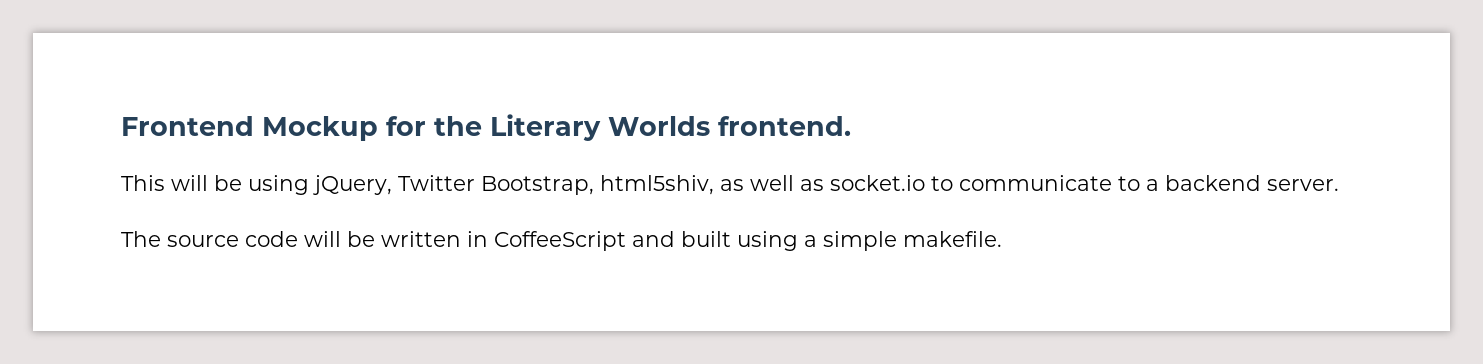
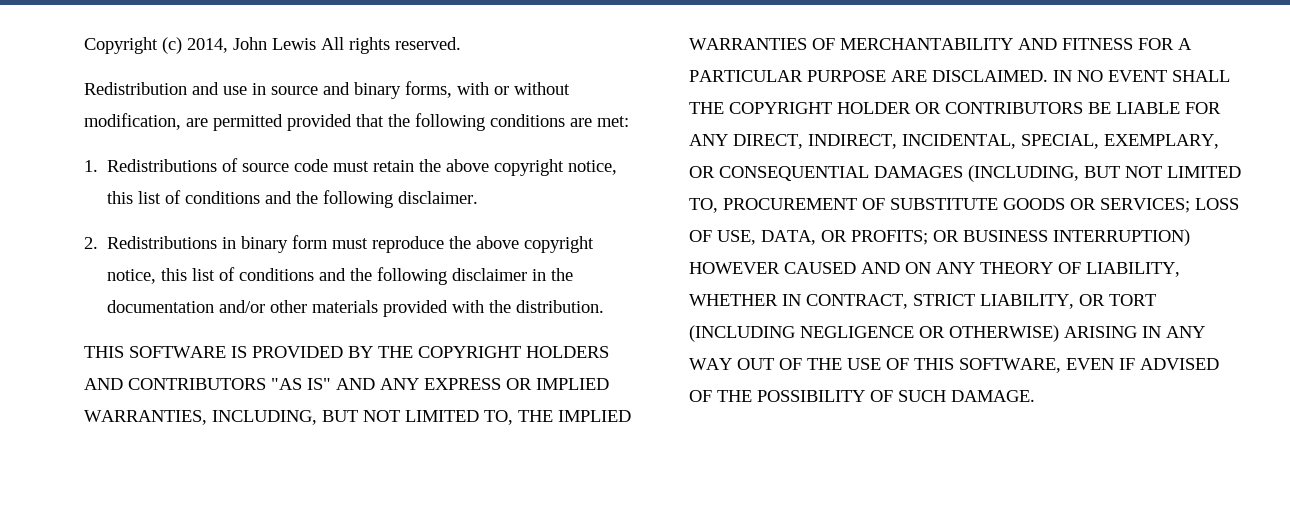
[121,114,851,141] [121,175,1339,195] [121,231,1002,251] Frontend Mockup for the Literary Worlds frontend. // This will be using jQuery, Twitter Bootstrap, html5shiv, as well as socket.io to communicate to a backend server. // The source code will be written in CoffeeScript and built using a simple makefile. -> [84,37,461,54] [84,81,570,99] [84,113,629,131] [84,158,618,176] [107,190,479,208] [84,235,595,253] [107,267,574,285] [107,300,605,317] [84,346,609,358] [84,378,609,390] [84,410,631,425] [689,38,1192,50] [689,70,1230,82] [689,102,1221,114] [689,134,1219,149] [689,165,1241,182] [689,198,1239,213] [689,229,1190,246] [689,262,1180,277] [689,294,1156,309] [689,325,1205,342] [689,358,1219,373] [689,390,1035,402] Copyright (c) 2014, John Lewis All rights reserved. // Redistribution and use in source and binary forms, with or without modification, are permitted provided that the following conditions are met: // 1. Redistributions of source code must retain the above copyright notice, this list of conditions and the following disclaimer. // 2. Redistributions in binary form must reproduce the above copyright notice, this list of conditions and the following disclaimer in the documentation and/or other materials provided with the distribution. // THIS SOFTWARE IS PROVIDED BY THE COPYRIGHT HOLDERS AND CONTRIBUTORS "AS IS" AND ANY EXPRESS OR IMPLIED WARRANTIES, INCLUDING, BUT NOT LIMITED TO, THE IMPLIED WARRANTIES OF MERCHANTABILITY AND FITNESS FOR A PARTICULAR PURPOSE ARE DISCLAIMED. IN NO EVENT SHALL THE COPYRIGHT HOLDER OR CONTRIBUTORS BE LIABLE FOR ANY DIRECT, INDIRECT, INCIDENTAL, SPECIAL, EXEMPLARY, OR CONSEQUENTIAL DAMAGES (INCLUDING, BUT NOT LIMITED TO, PROCUREMENT OF SUBSTITUTE GOODS OR SERVICES; LOSS OF USE, DATA, OR PROFITS; OR BUSINESS INTERRUPTION) HOWEVER CAUSED AND ON ANY THEORY OF LIABILITY, WHETHER IN CONTRACT, STRICT LIABILITY, OR TORT (INCLUDING NEGLIGENCE OR OTHERWISE) ARISING IN ANY WAY OUT OF THE USE OF THIS SOFTWARE, EVEN IF ADVISED OF THE POSSIBILITY OF SUCH DAMAGE.

